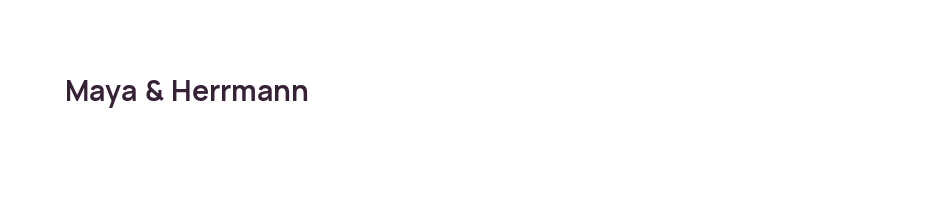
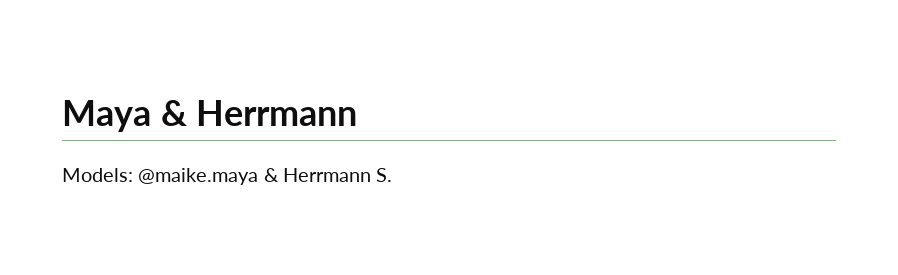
(310, 90) none -> [62,168,393,185] // Models: @maike.maya & Herrmann S.

